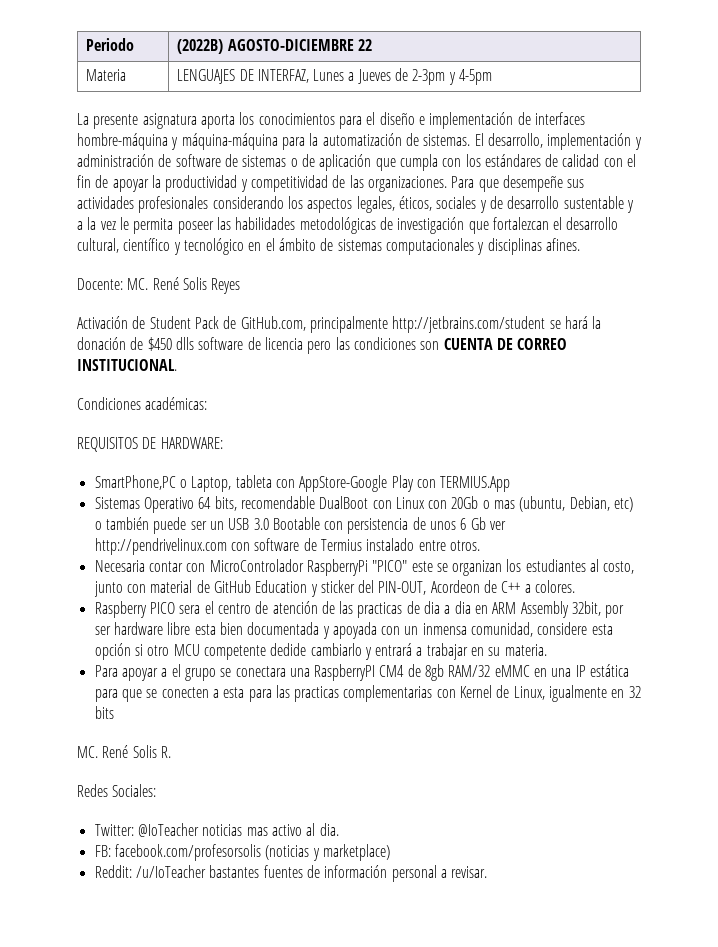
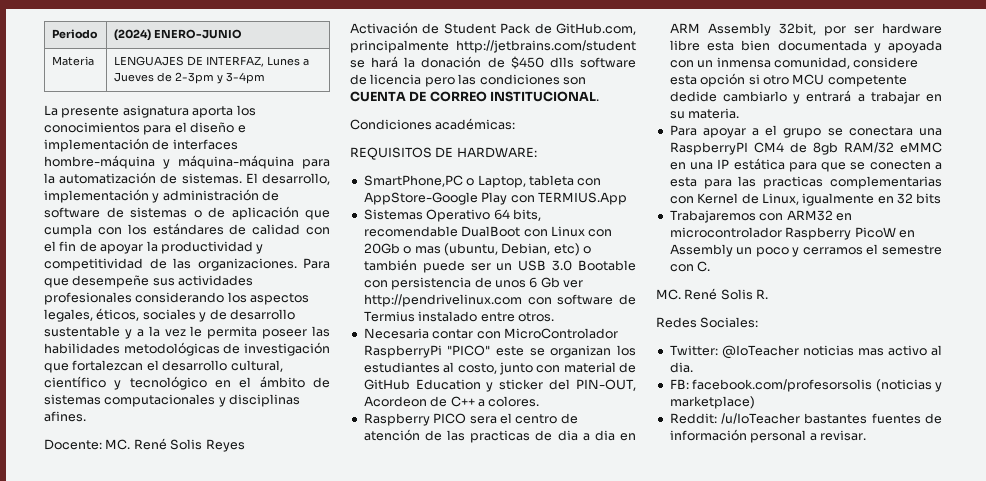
[177,39,372,54] (2022B) AGOSTO-DICIEMBRE 22 -> [114,29,243,41] (2024) ENERO-JUNIO
[459,69,493,85] 4-5pm -> [226,72,266,84] 3-4pm
(114, 712) none -> [669,210,852,223] [669,227,915,240] [669,244,942,257] [669,261,711,272] // Trabajaremos con ARM32 en microcontrolador Raspberry PicoW en Assembly un poco y cerramos el semestre con C.

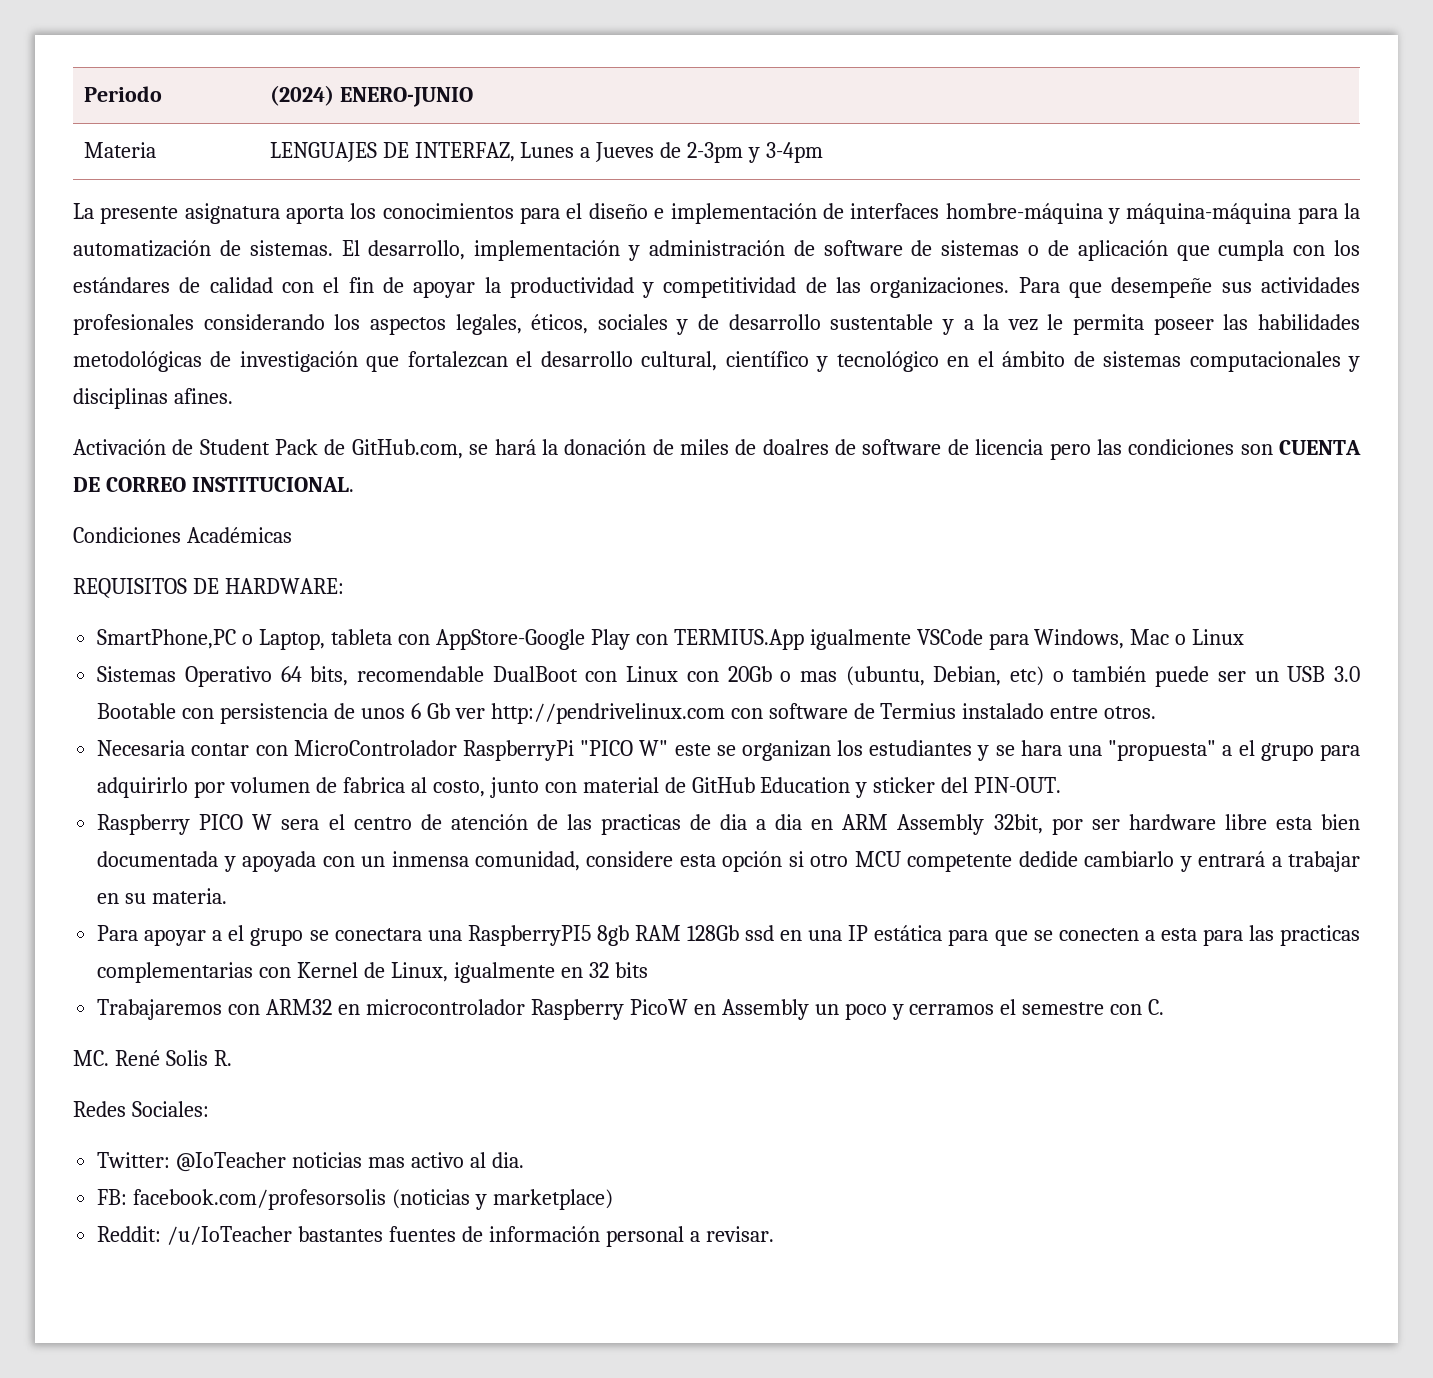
[44,438,245,452] // Docente: MC. René Solis Reyes -> (233, 396) none
[350,40,636,53] principalmente http://jetbrains.com/student -> (463, 449) none
[510,56,574,69] $450 dlls -> [680,439,857,455] miles de doalres de
[435,118,516,130] académicas: -> [186,527,292,543] Académicas
(627, 198) none -> [809,629,1245,650] igualmente VSCode para Windows, Mac o Linux
[447,345,491,356] "PICO" -> [580,740,669,756] "PICO W"
(440, 367) none -> [977,740,1361,761] [97,777,405,798] y se hara una "propuesta" a el grupo para adquirirlo por volumen de fabrica
[576,379,636,391] [363,396,540,407] PIN-OUT, Acordeon de C++ a colores. -> [974,777,1062,793] PIN-OUT.
(467, 418) none -> [252,814,273,830] W
[669,142,942,155] RaspberryPI CM4 de 8gb RAM/32 eMMC -> [467,925,775,946] RaspberryPI5 8gb RAM 128Gb ssd

